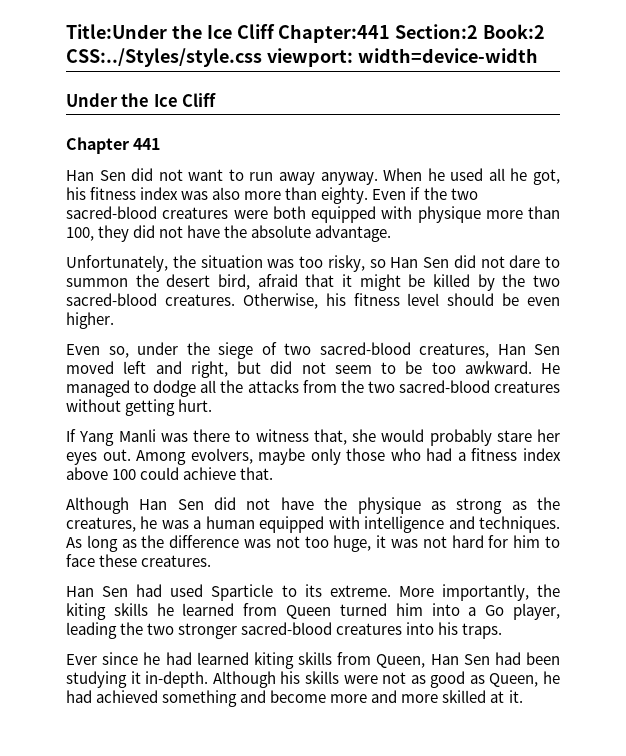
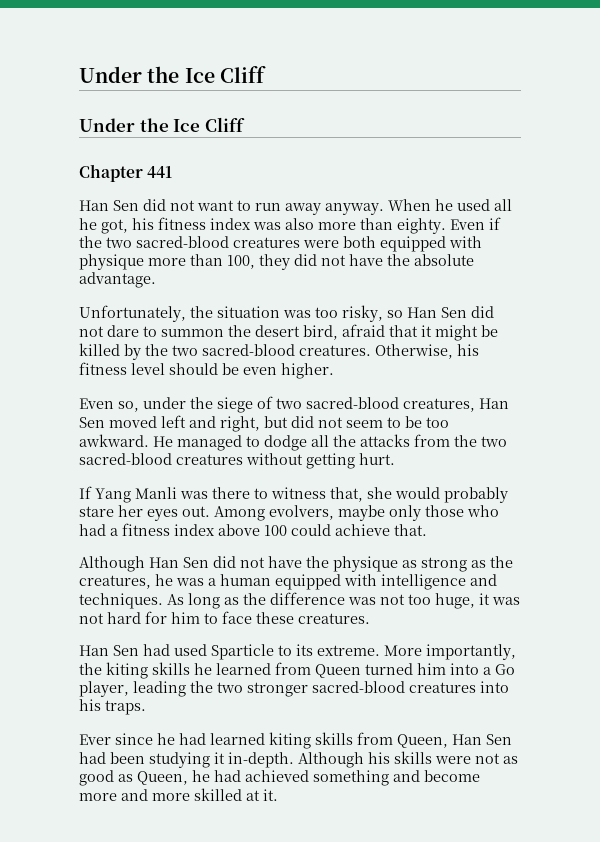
[66,24,546,43] [66,48,538,67] Title:Under the Ice Cliff Chapter:441 Section:2 Book:2 CSS:../Styles/style.css viewport: width=device-width -> [79,66,266,83] Under the Ice Cliff

